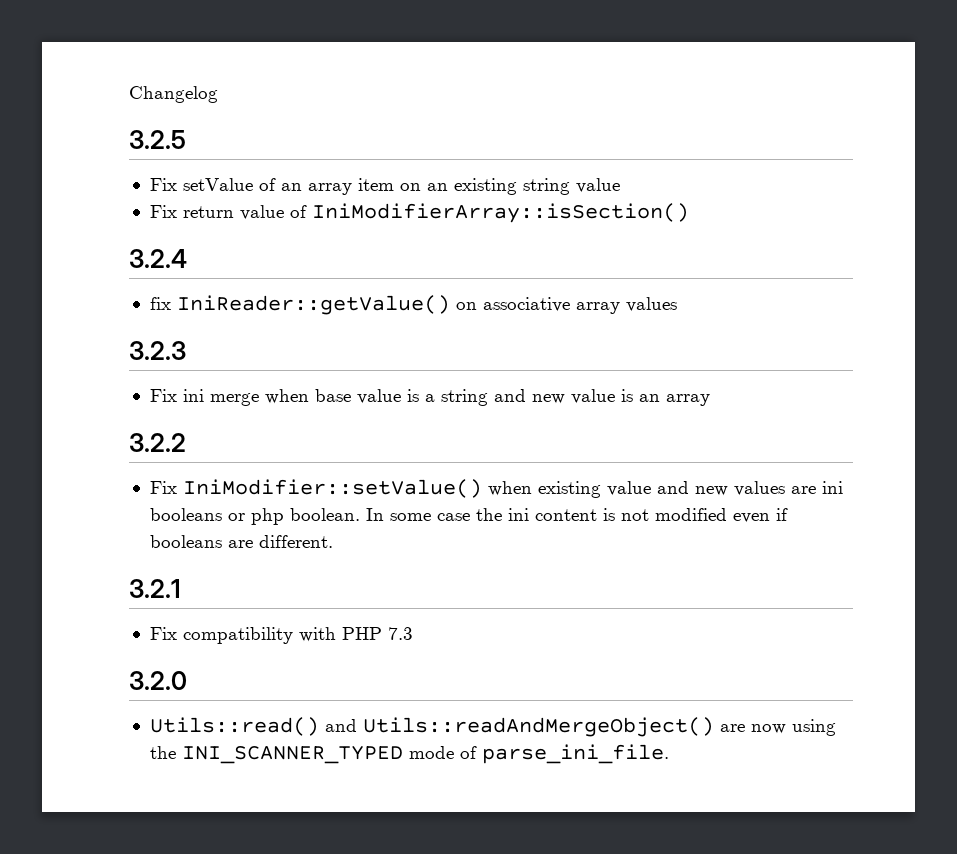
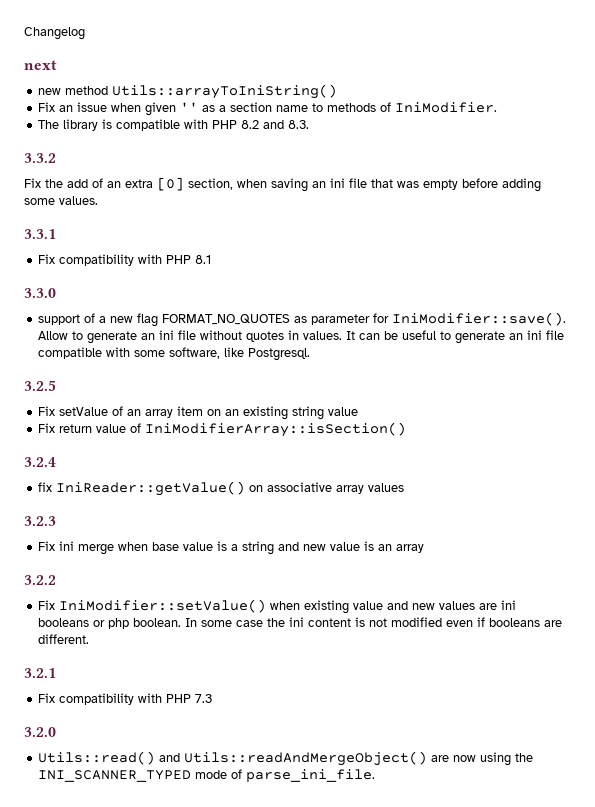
(218, 94) none -> [24,60,57,70] [38,84,338,99] [38,102,498,116] [38,119,310,131] [24,153,56,163] [24,177,541,192] [24,196,98,205] [24,229,56,239] [38,254,212,266] [24,288,56,298] [38,312,567,327] [38,330,565,344] [38,347,311,361] // next // new method Utils::arrayToIniString() // Fix an issue when given '' as a section name to methods of IniModifier. // The library is compatible with PHP 8.2 and 8.3. // 3.3.2 // Fix the add of an extra [0] section, when saving an ini file that was empty before adding some values. // 3.3.1 // Fix compatibility with PHP 8.1 // 3.3.0 // support of a new flag FORMAT_NO_QUOTES as parameter for IniModifier::save(). Allow to generate an ini file without quotes in values. It can be useful to generate an ini file compatible with some software, like Postgresql.

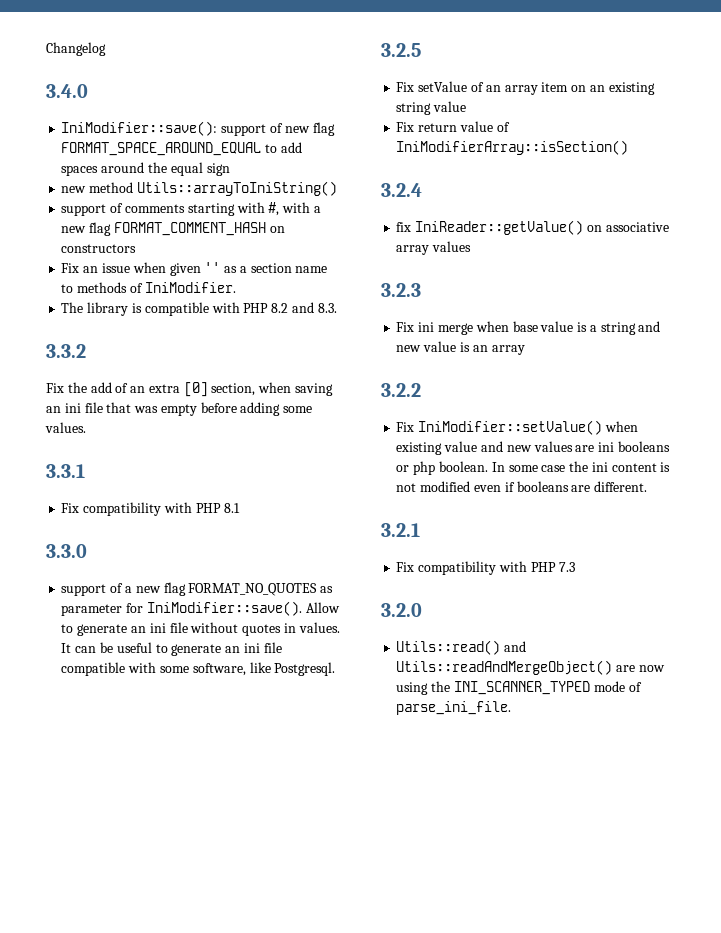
[24,60,57,70] [38,84,338,99] next // new method Utils::arrayToIniString() -> [46,84,88,98] [61,121,335,136] [61,142,302,156] [61,162,230,176] [61,181,337,196] [61,202,321,216] [61,222,285,236] [61,244,137,253] 3.4.0 // IniModifier::save(): support of new flag FORMAT_SPACE_AROUND_EQUAL to add spaces around the equal sign // new method Utils::arrayToIniString() // support of comments starting with #, with a new flag FORMAT_COMMENT_HASH on constructors

